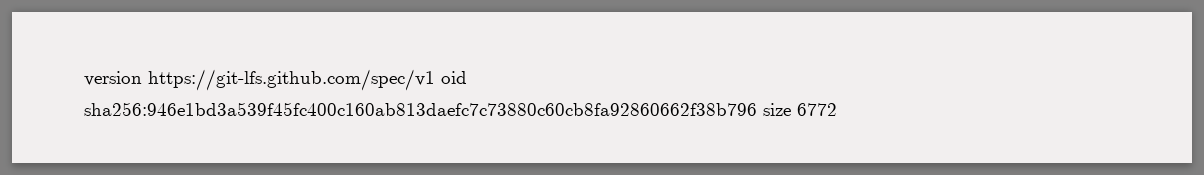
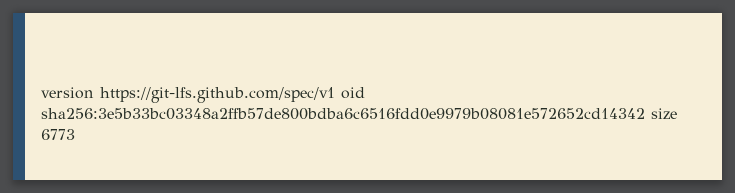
[84,102,837,116] sha256:946e1bd3a539f45fc400c160ab813daefc7c73880c60cb8fa92860662f38b796 size 6772 -> [41,108,677,120] [41,129,75,140] sha256:3e5b33bc03348a2ffb57de800bdba6c6516fdd0e9979b08081e572652cd14342 size 6773

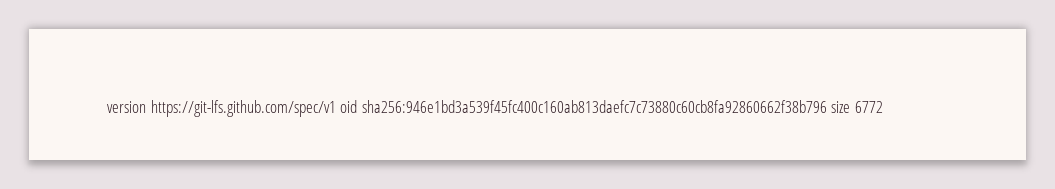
[41,108,677,120] [41,129,75,140] sha256:3e5b33bc03348a2ffb57de800bdba6c6516fdd0e9979b08081e572652cd14342 size 6773 -> [361,100,883,113] sha256:946e1bd3a539f45fc400c160ab813daefc7c73880c60cb8fa92860662f38b796 size 6772

